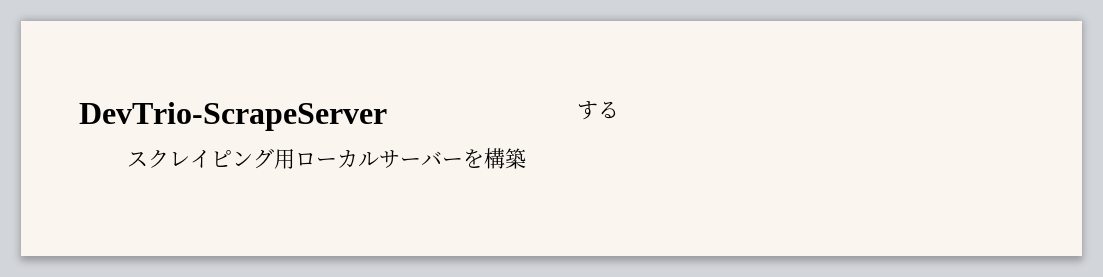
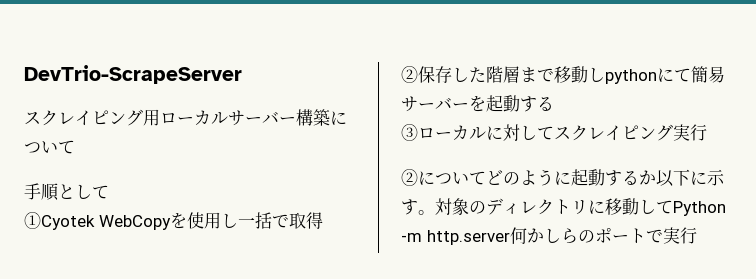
[463,148,527,169] [577,101,619,120] を構築する -> [296,109,347,126] [24,140,75,154] [24,183,109,201] [24,212,323,230] [401,66,725,84] [401,95,554,112] [401,124,707,141] [401,169,725,187] [401,198,726,216] [401,227,697,245] 構築について // 手順として // ①Cyotek WebCopyを使用し一括で取得 // ②保存した階層まで移動しpythonにて簡易サーバーを起動する // ③ローカルに対してスクレイピング実行 // ②についてどのように起動するか以下に示す。対象のディレクトリに移動してPython -m http.server何かしらのポートで実行

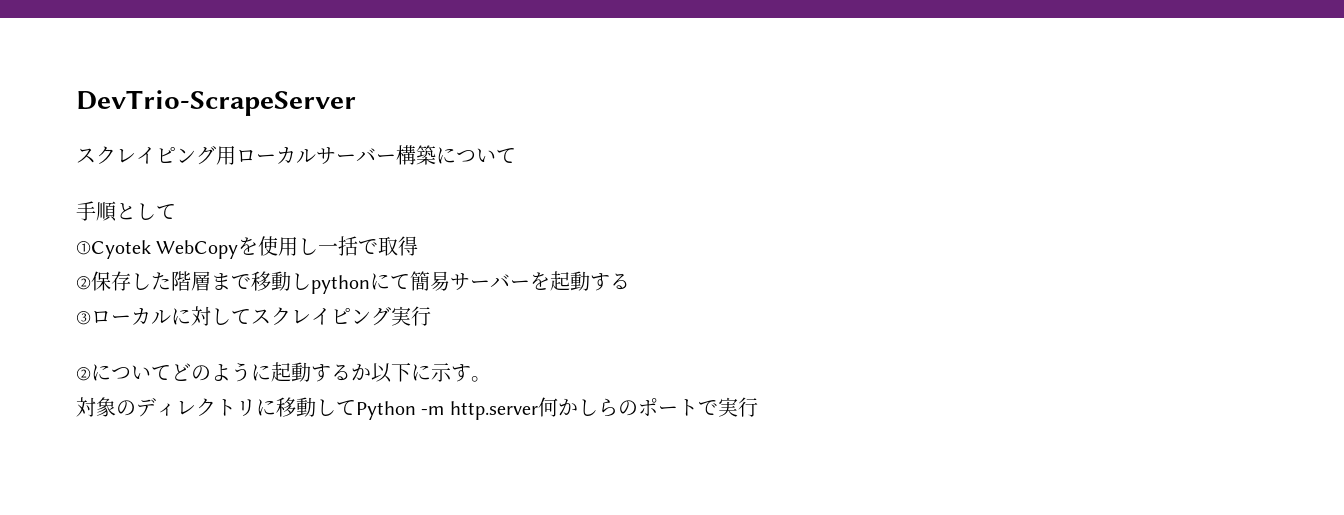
(435, 212) none -> (491, 379) //

